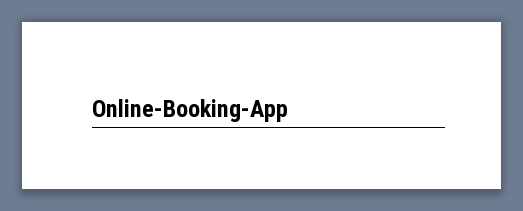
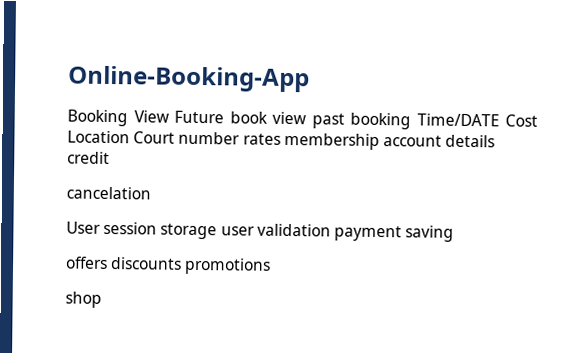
(288, 110) none -> [67,109,538,130] [67,130,496,151] [67,151,110,164] [66,186,151,200] [66,221,455,242] [65,256,272,275] [65,291,102,308] // Booking View Future book view past booking Time/DATE Cost Location Court number rates membership account details credit // cancelation // User session storage user validation payment saving // offers discounts promotions // shop

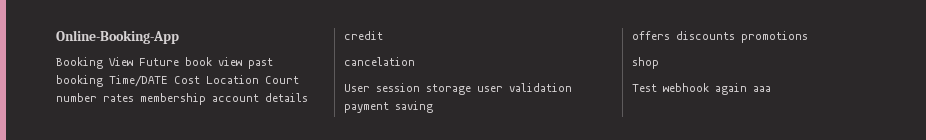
(102, 299) none -> [632,83,771,95] // Test webhook again aaa

